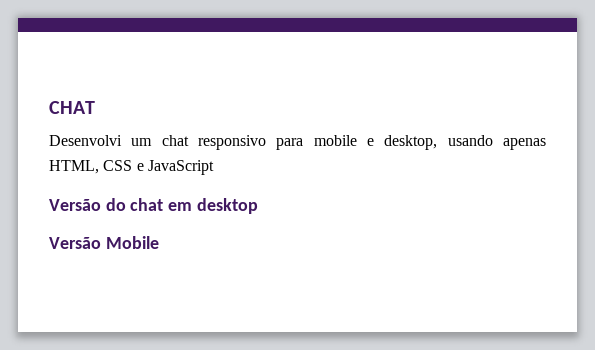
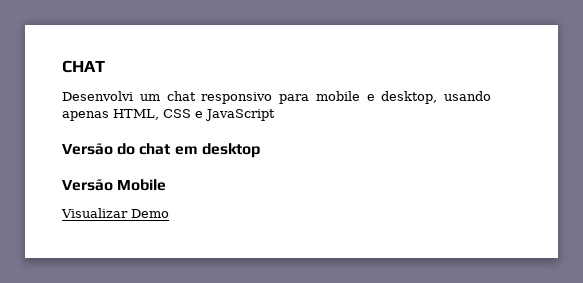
(159, 242) none -> [61,208,169,218] // Visualizar Demo

